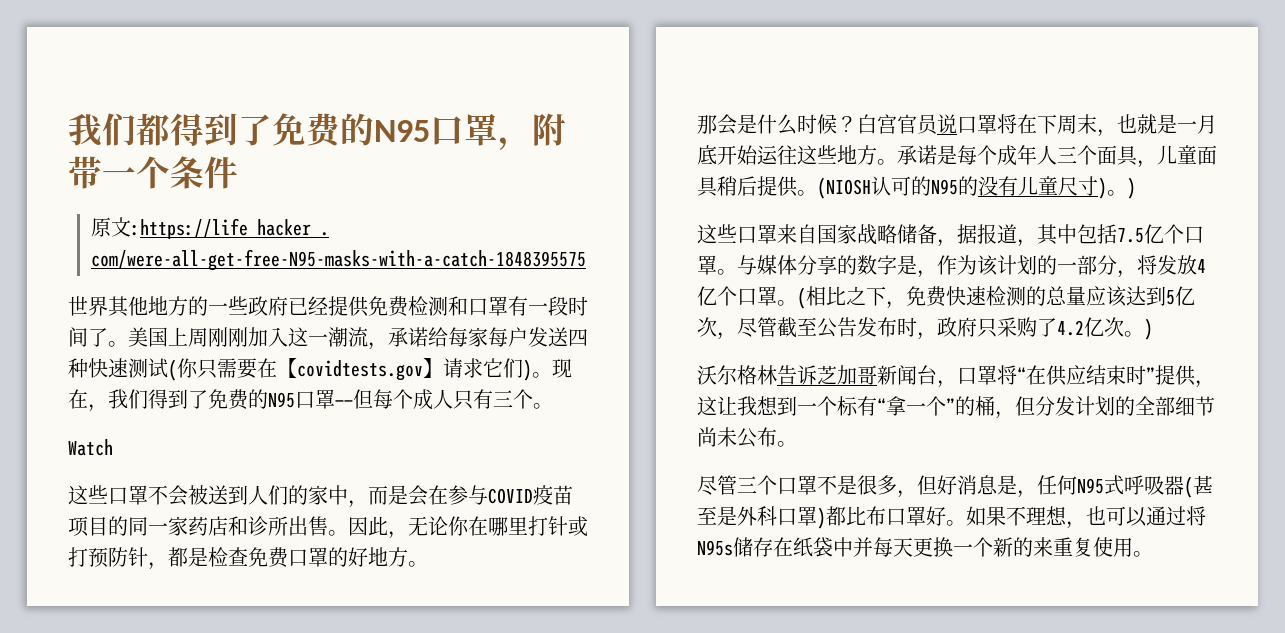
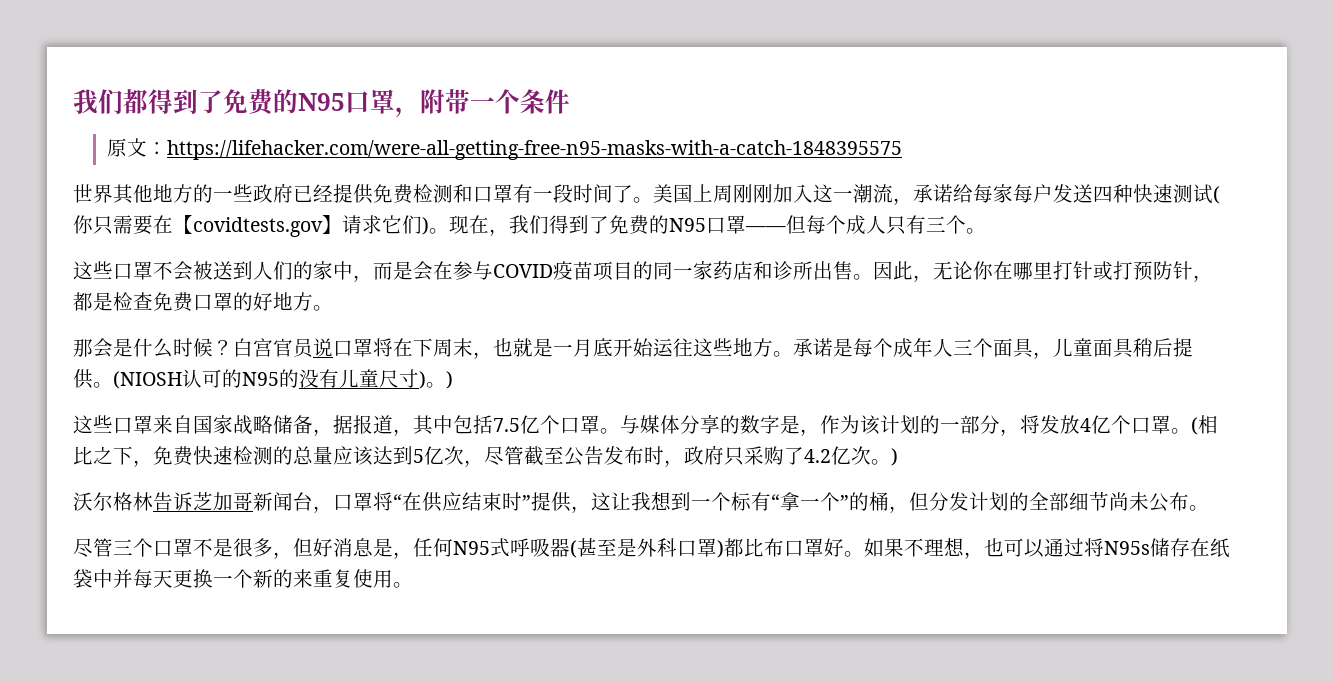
[131,218,330,239] [91,249,587,271] :https://life hacker . com/were-all-get-free-N95-masks-with-a-catch-1848395575 -> [146,140,902,160] ：https://lifehacker.com/were-all-getting-free-n95-masks-with-a-catch-1848395575
[68,439,113,456] // Watch -> (986, 231) none

